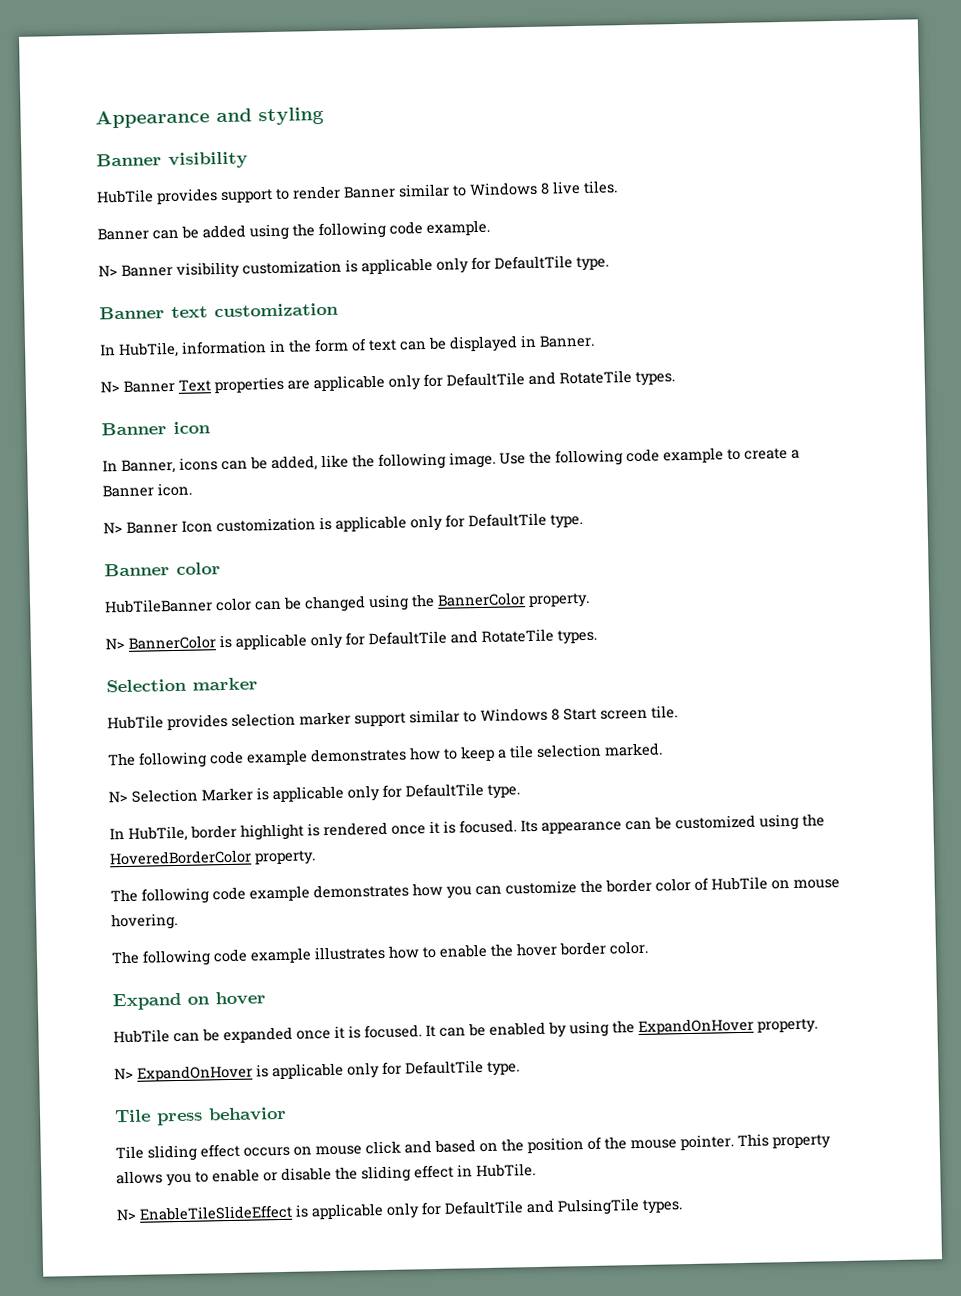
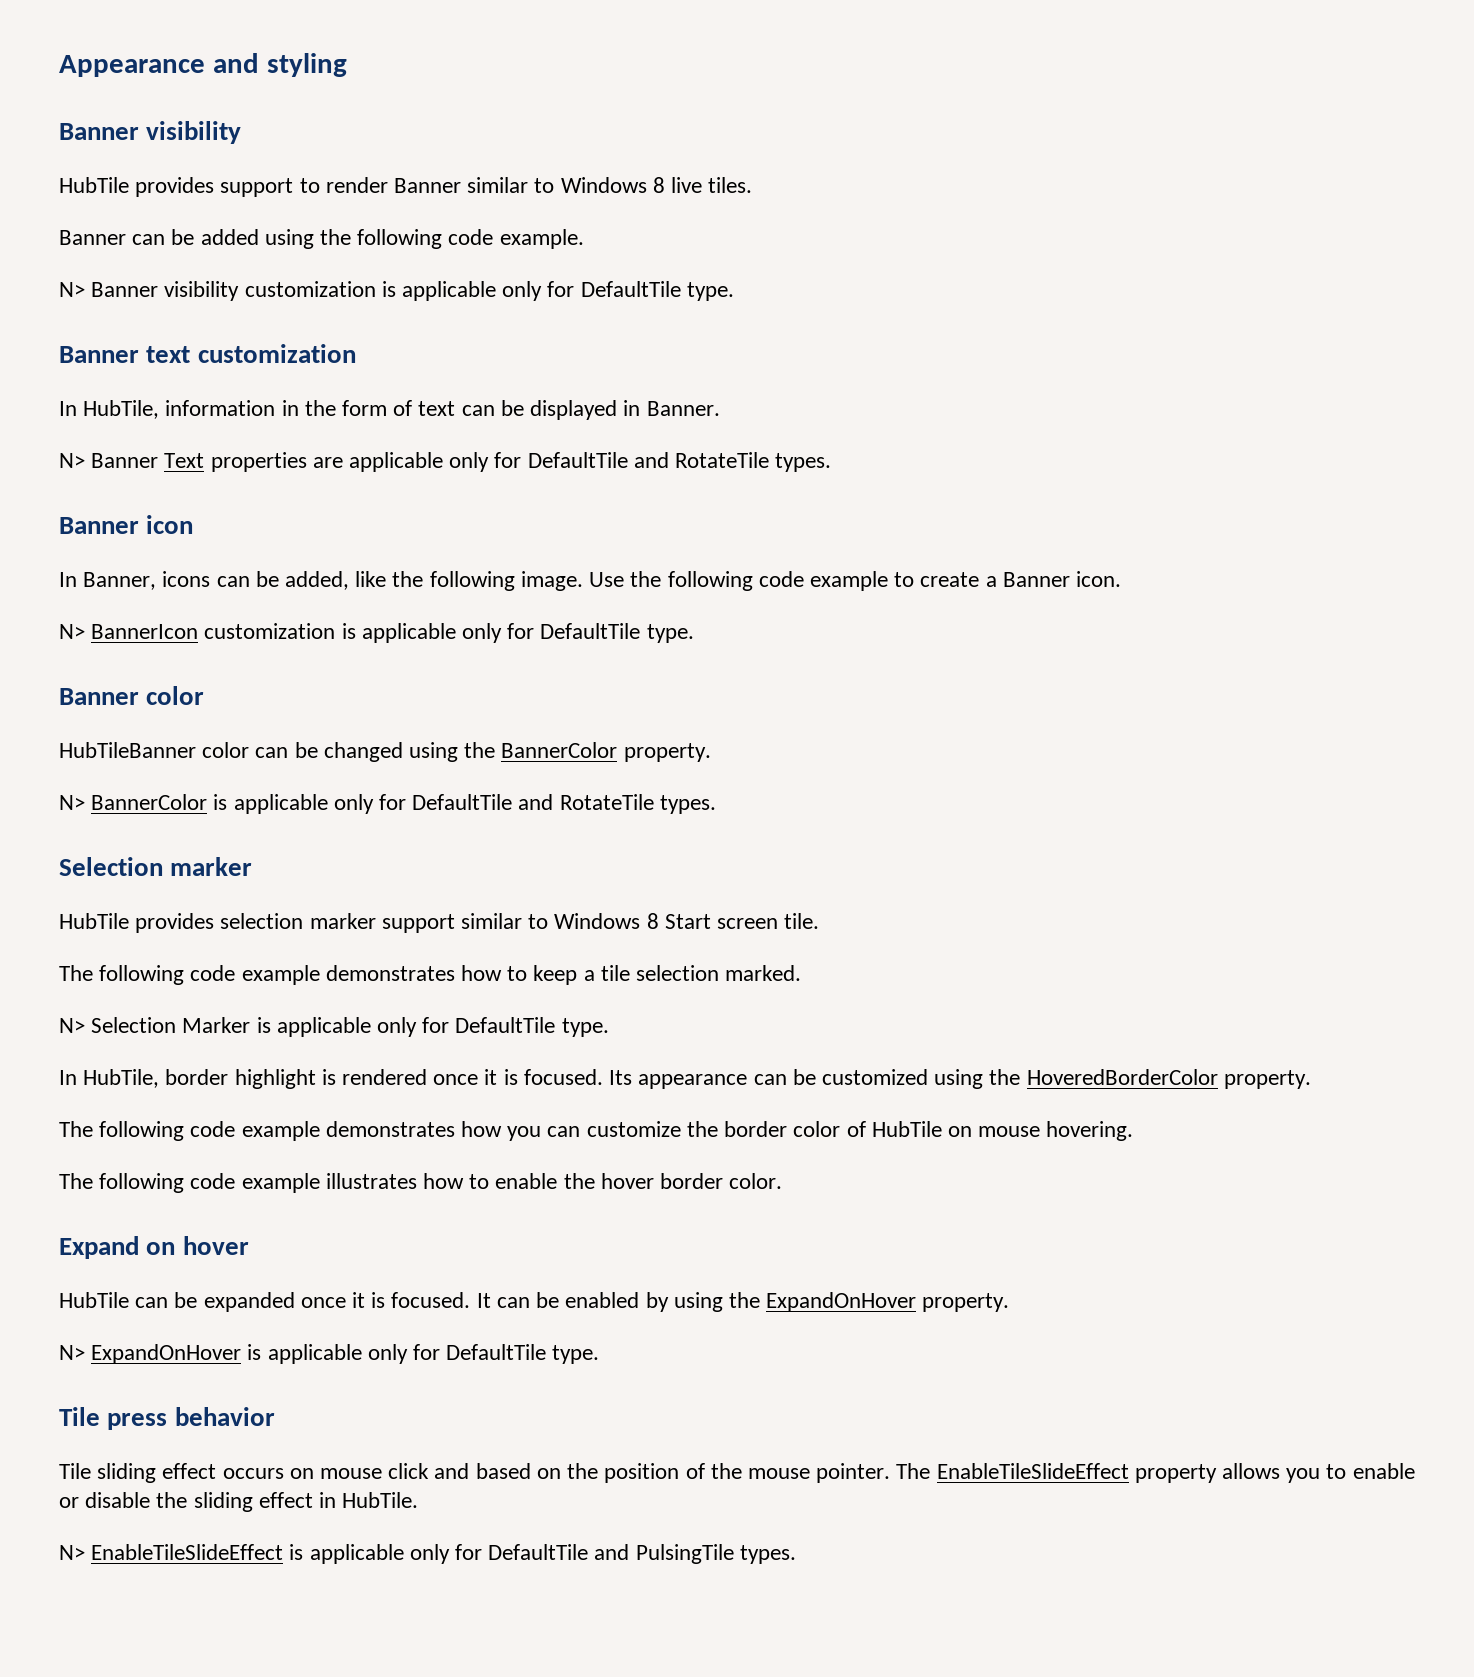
[126,520,213,534] Banner Icon -> [91,624,199,639] BannerIcon
[737,1133,769,1148] This -> [896,1463,1129,1479] The EnableTileSlideEffect

